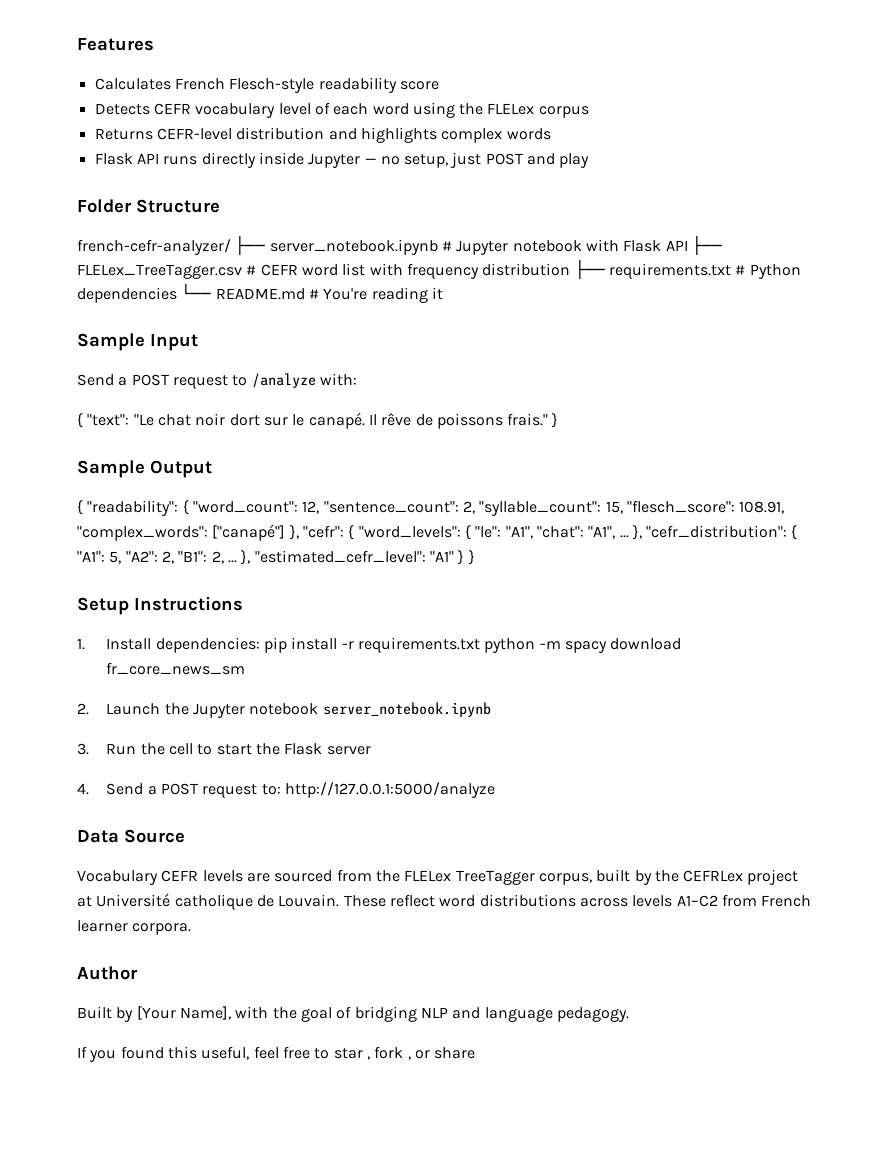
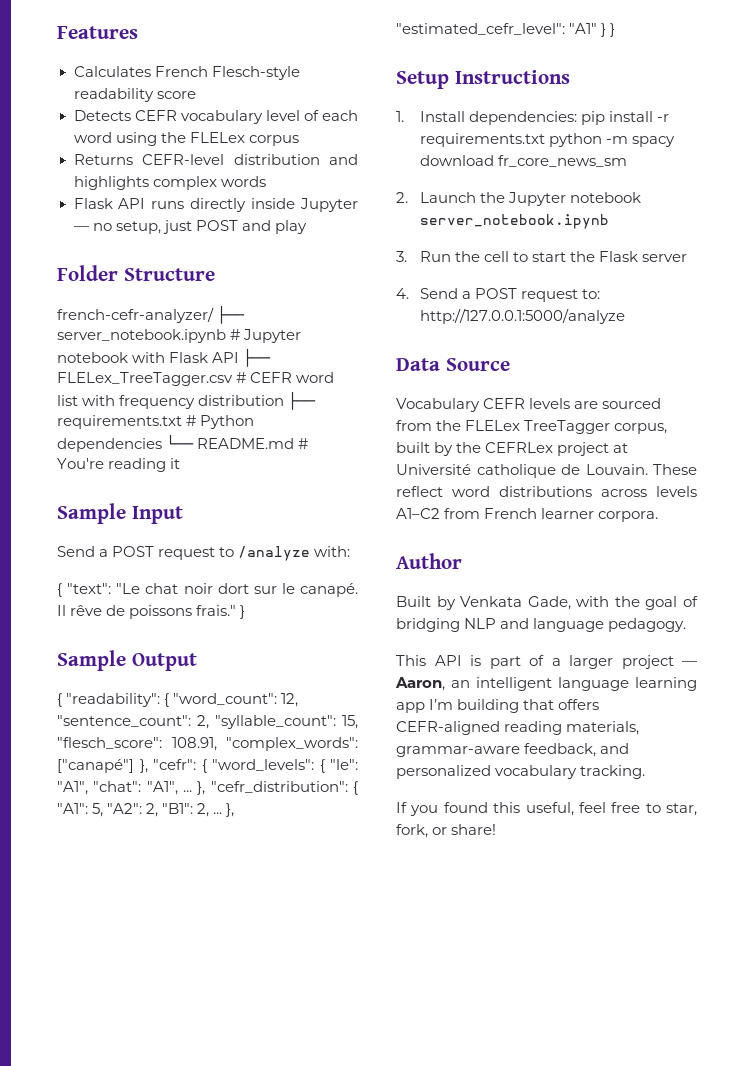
[136,1006,231,1020] [Your Name], -> [460,596,571,610] Venkata Gade,
(629, 1014) none -> [396,655,697,669] [395,677,697,691] [396,699,600,713] [396,721,640,735] [396,743,630,757] [396,765,646,779] // This API is part of a larger project — Aaron, an intelligent language learning app I’m building that offers CEFR-aligned reading materials, grammar-aware feedback, and personalized vocabulary tracking.
[333,1046,476,1060] star , fork , or share -> [666,803,697,816] [396,824,497,838] star, fork, or share!

